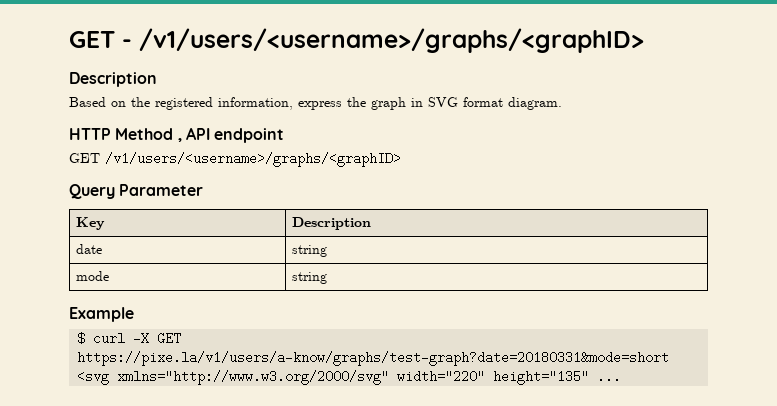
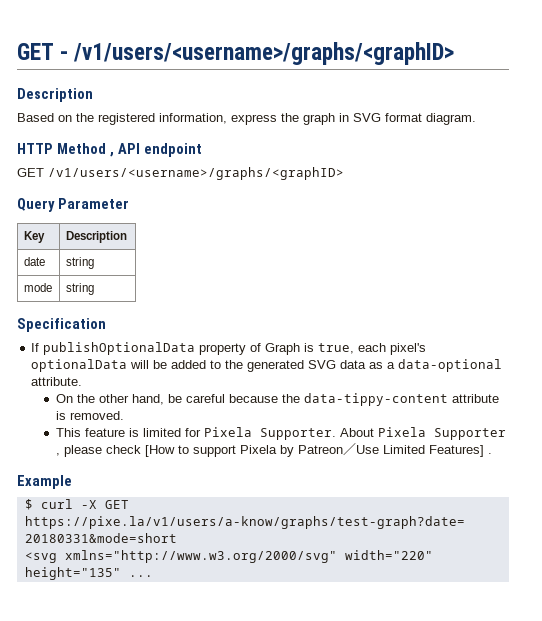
(328, 278) none -> [17,318,106,332] [31,342,427,355] [31,359,503,372] [31,377,83,386] [56,393,500,406] [56,411,125,420] [56,427,507,440] [56,443,493,457] // Specification // If publishOptionalData property of Graph is true, each pixel's optionalData will be added to the generated SVG data as a data-optional attribute. // On the other hand, be careful because the data-tippy-content attribute is removed. // This feature is limited for Pixela Supporter. About Pixela Supporter , please check [How to support Pixela by Patreon／Use Limited Features] .

